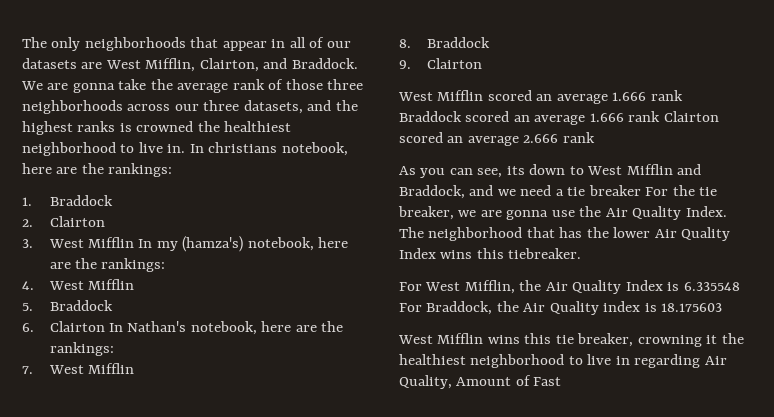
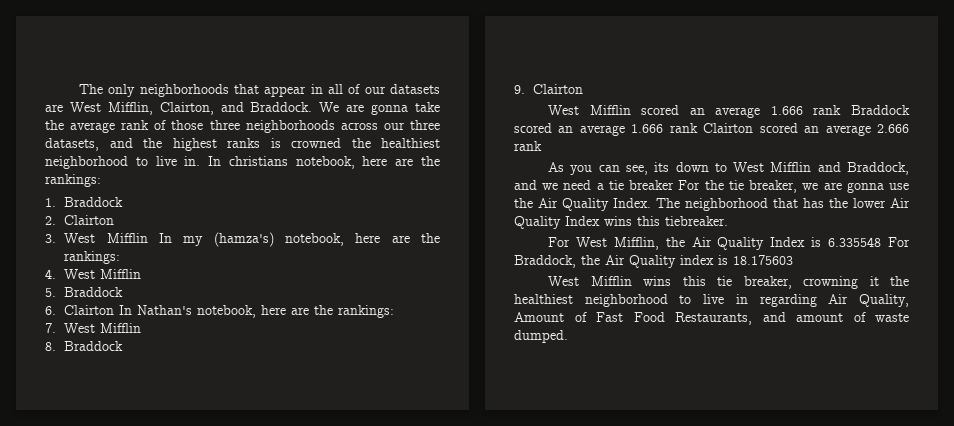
(562, 381) none -> [633,312,909,325] [514,330,568,343] Food Restaurants, and amount of waste dumped.

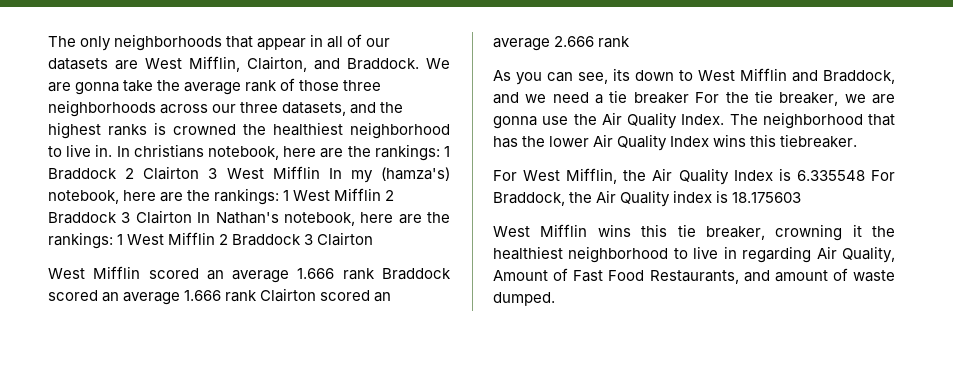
[45,197,124,207] [45,215,115,225] [45,234,56,243] // 1. Braddock // 2. Clairton // 3. -> [443,146,450,157] [48,166,218,180] 1 Braddock 2 Clairton 3
[45,269,142,279] [45,287,124,297] [45,306,56,315] // 4. West Mifflin // 5. Braddock // 6. -> [283,188,395,201] [48,212,131,224] 1 West Mifflin 2 Braddock 3
[45,323,142,333] [45,341,124,351] [514,85,525,94] // 7. West Mifflin // 8. Braddock // 9. -> [117,232,314,246] 1 West Mifflin 2 Braddock 3

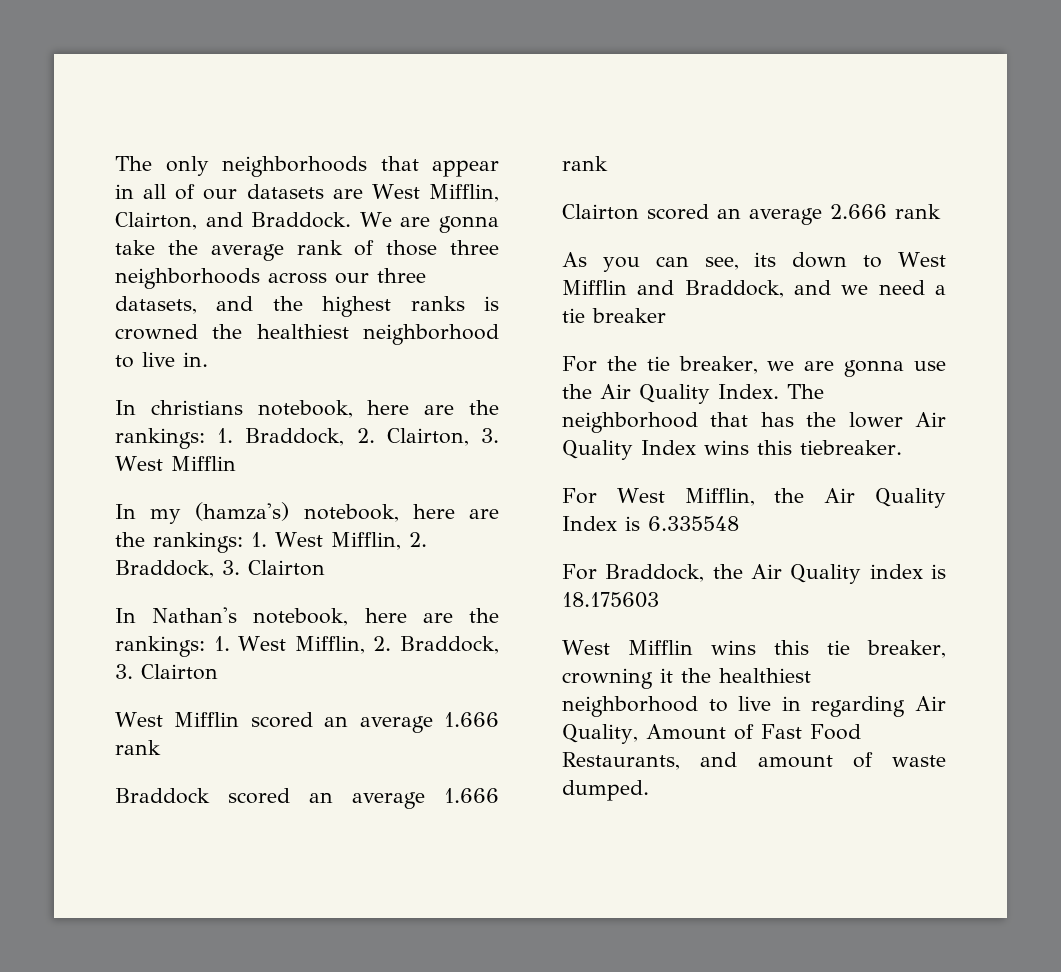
(113, 150) none -> (208, 359) //
[443,146,450,157] [48,166,320,180] 1 Braddock 2 Clairton 3 West Mifflin -> [217,428,499,446] [115,456,236,471] 1. Braddock, 2. Clairton, 3. West Mifflin //
[283,188,395,201] [48,210,192,224] 1 West Mifflin 2 Braddock 3 Clairton -> [251,532,427,550] [115,560,325,578] 1. West Mifflin, 2. Braddock, 3. Clairton //
[117,232,314,246] 1 West Mifflin 2 Braddock 3 -> [213,636,499,654] [115,664,133,679] 1. West Mifflin, 2. Braddock, 3.
(375, 274) none -> (161, 747) //
(258, 296) none -> (608, 163) //
(689, 98) none -> (666, 315) //
(865, 175) none -> (739, 523) //

